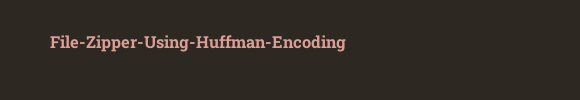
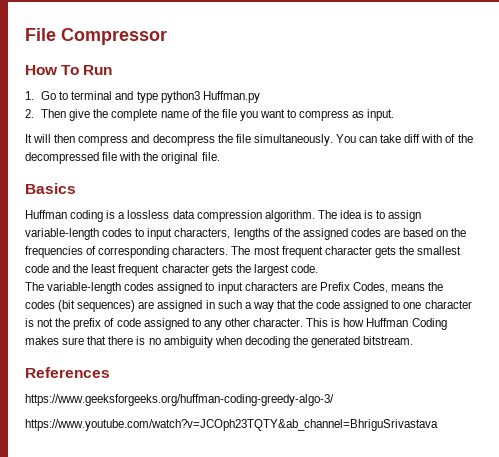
[50,35,346,52] File-Zipper-Using-Huffman-Encoding -> [25,28,167,45] [25,65,113,75] [25,91,260,103] [25,109,395,121] [25,134,473,146] [25,152,220,164] [25,183,76,194] [25,210,422,222] [25,228,467,240] [25,246,462,258] [25,264,318,276] [25,282,444,294] [25,300,472,312] [25,318,447,330] [25,336,414,348] [25,367,110,378] [25,394,334,406] [25,419,438,431] File Compressor // How To Run // 1. Go to terminal and type python3 Huffman.py // 2. Then give the complete name of the file you want to compress as input. // It will then compress and decompress the file simultaneously. You can take diff with of the decompressed file with the original file. // Basics // Huffman coding is a lossless data compression algorithm. The idea is to assign variable-length codes to input characters, lengths of the assigned codes are based on the frequencies of corresponding characters. The most frequent character gets the smallest code and the least frequent character gets the largest code. // The variable-length codes assigned to input characters are Prefix Codes, means the codes (bit sequences) are assigned in such a way that the code assigned to one character is not the prefix of code assigned to any other character. This is how Huffman Coding makes sure that there is no ambiguity when decoding the generated bitstream. // References // https://www.geeksforgeeks.org/huffman-coding-greedy-algo-3/ // https://www.youtube.com/watch?v=JCOph23TQTY&ab_channel=BhriguSrivastava

